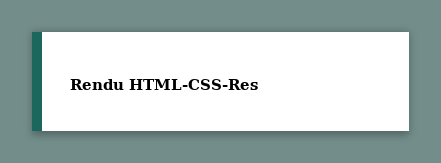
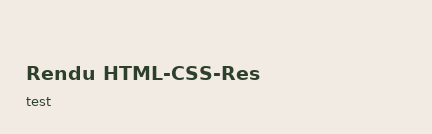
(258, 84) none -> [26,97,51,106] // test

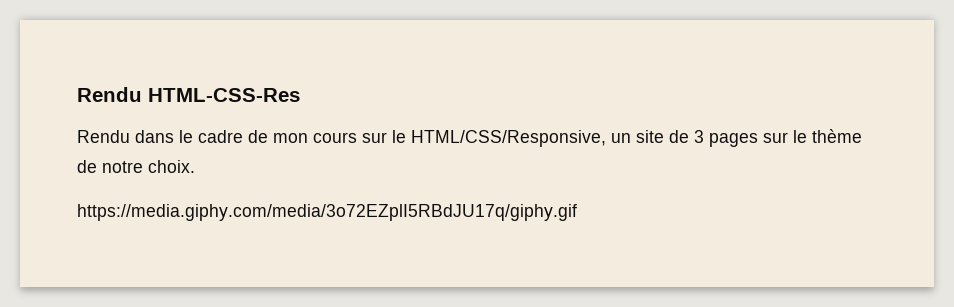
[26,97,51,106] test -> [77,129,862,147] [77,160,195,173] [77,204,577,221] Rendu dans le cadre de mon cours sur le HTML/CSS/Responsive, un site de 3 pages sur le thème de notre choix. // https://media.giphy.com/media/3o72EZplI5RBdJU17q/giphy.gif

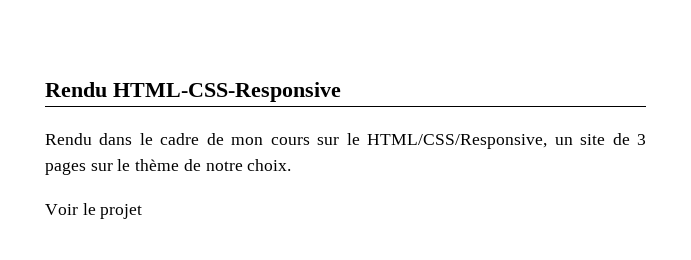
[77,87,300,102] Rendu HTML-CSS-Res -> [45,82,341,102] Rendu HTML-CSS-Responsive
[77,204,577,221] https://media.giphy.com/media/3o72EZplI5RBdJU17q/giphy.gif -> [45,203,143,219] Voir le projet

